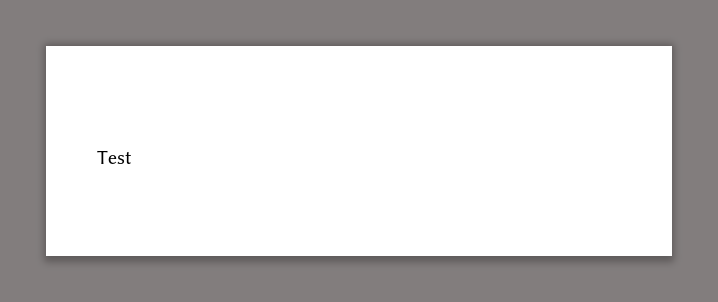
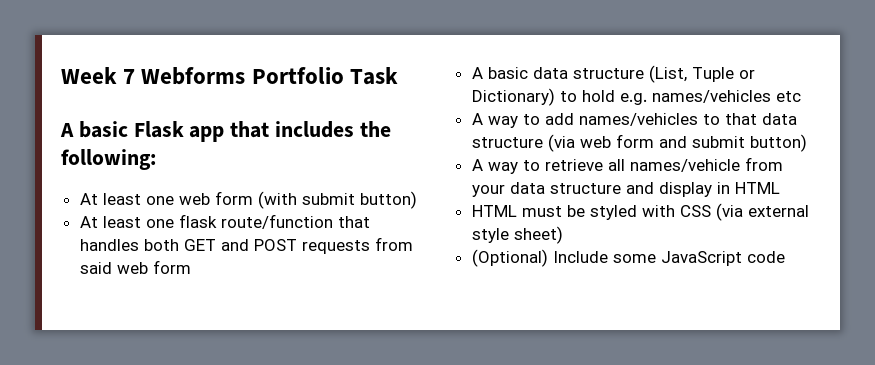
[97,150,132,164] Test -> [61,67,398,85] [60,121,391,142] [61,149,156,170] [79,191,417,209] [79,214,370,229] [79,237,413,254] [79,260,191,274] [471,65,755,83] [471,88,801,106] [471,113,797,128] [471,134,807,152] [471,157,783,174] [471,182,780,197] [471,203,809,221] [471,226,563,244] [471,249,785,267] Week 7 Webforms Portfolio Task // A basic Flask app that includes the following: // At least one web form (with submit button) // At least one flask route/function that handles both GET and POST requests from said web form // A basic data structure (List, Tuple or Dictionary) to hold e.g. names/vehicles etc // A way to add names/vehicles to that data structure (via web form and submit button) // A way to retrieve all names/vehicle from your data structure and display in HTML // HTML must be styled with CSS (via external style sheet) // (Optional) Include some JavaScript code

